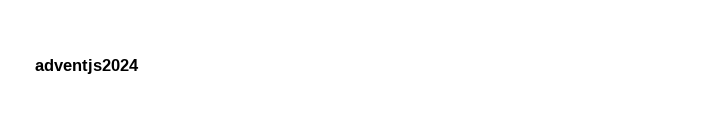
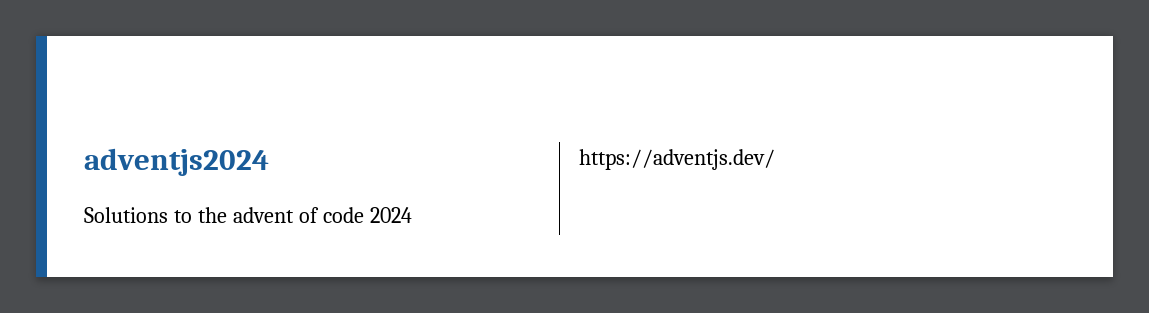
(139, 66) none -> [84,207,412,223] [579,149,775,170] // Solutions to the advent of code 2024 https://adventjs.dev/

